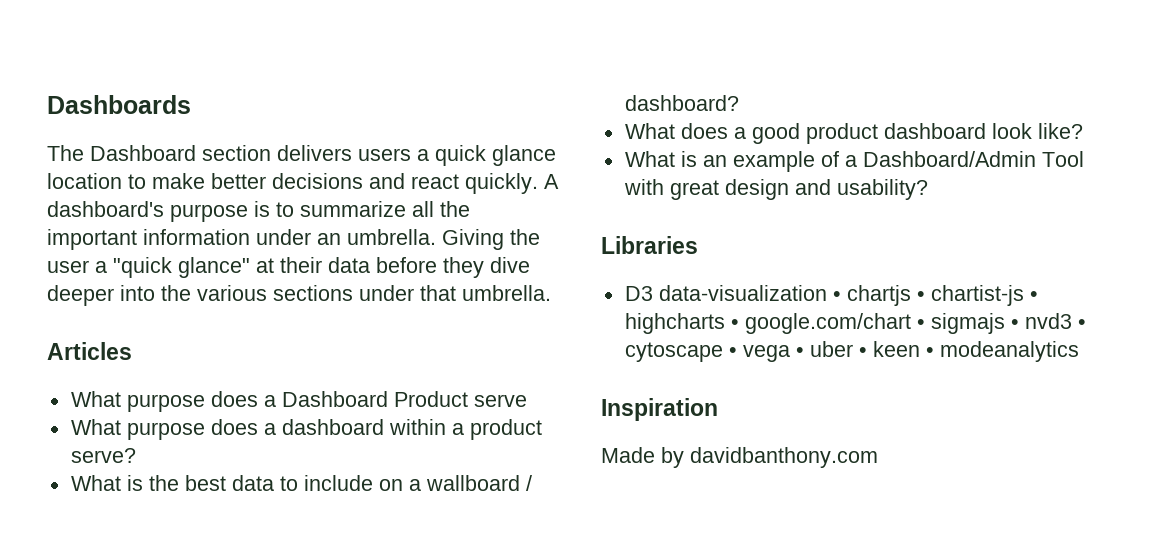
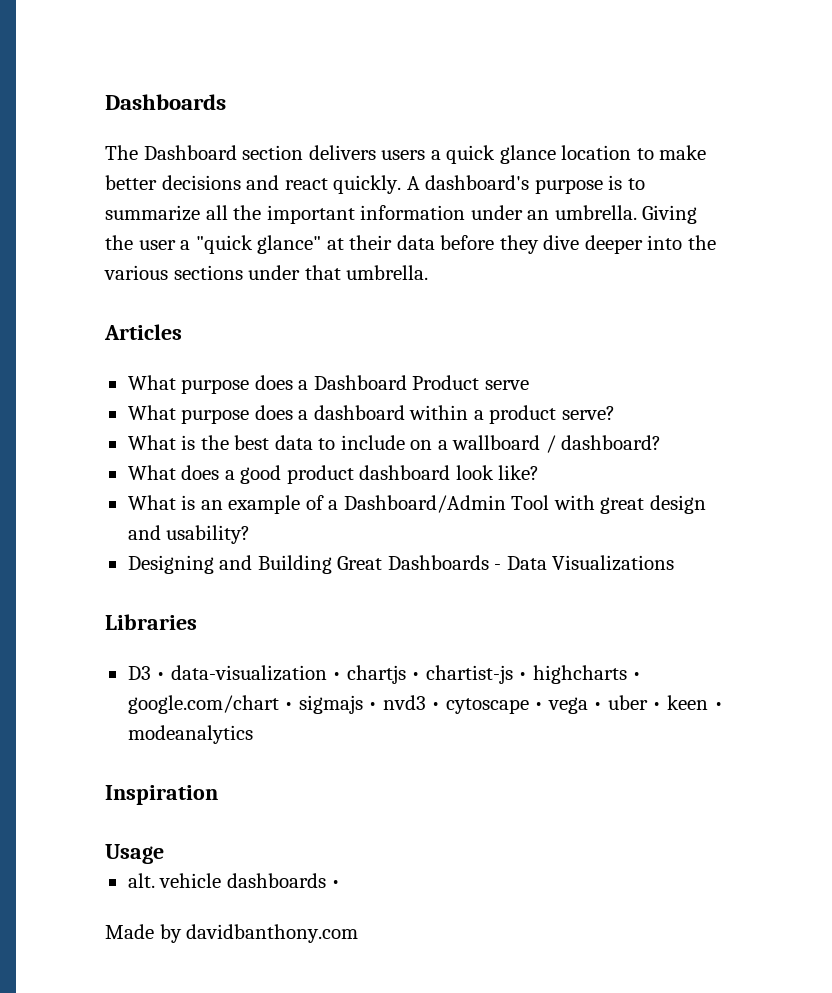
(928, 189) none -> [127,555,675,574] // Designing and Building Great Dashboards - Data Visualizations
(653, 293) none -> [156,672,166,680] •
(718, 409) none -> [105,844,164,864] [127,873,341,888] // Usage // alt. vehicle dashboards •

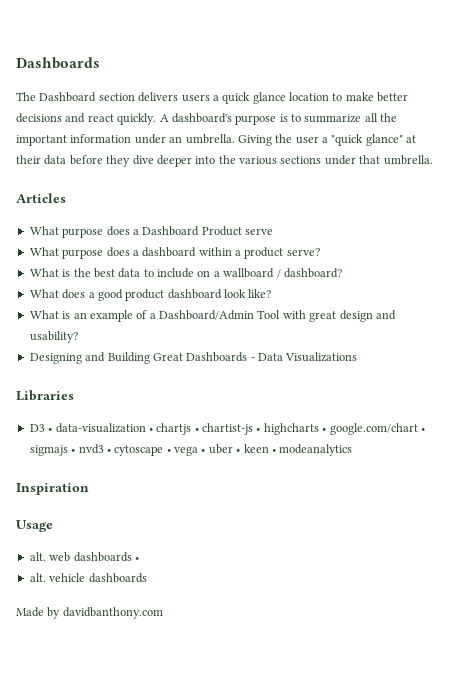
(164, 854) none -> [29,552,139,562] // alt. web dashboards •
[331,880,341,888] • -> (147, 578) none

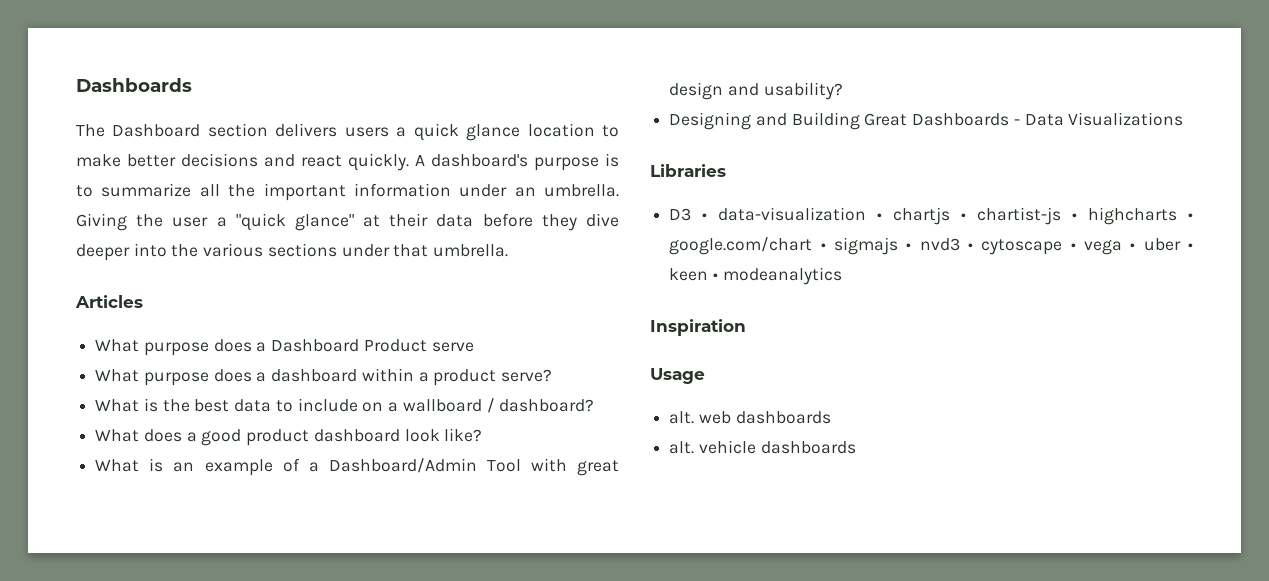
[134,557,139,561] • -> (831, 417) none
[16,607,163,619] // Made by davidbanthony.com -> (856, 447) none

